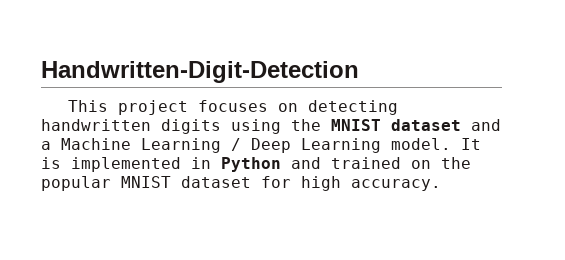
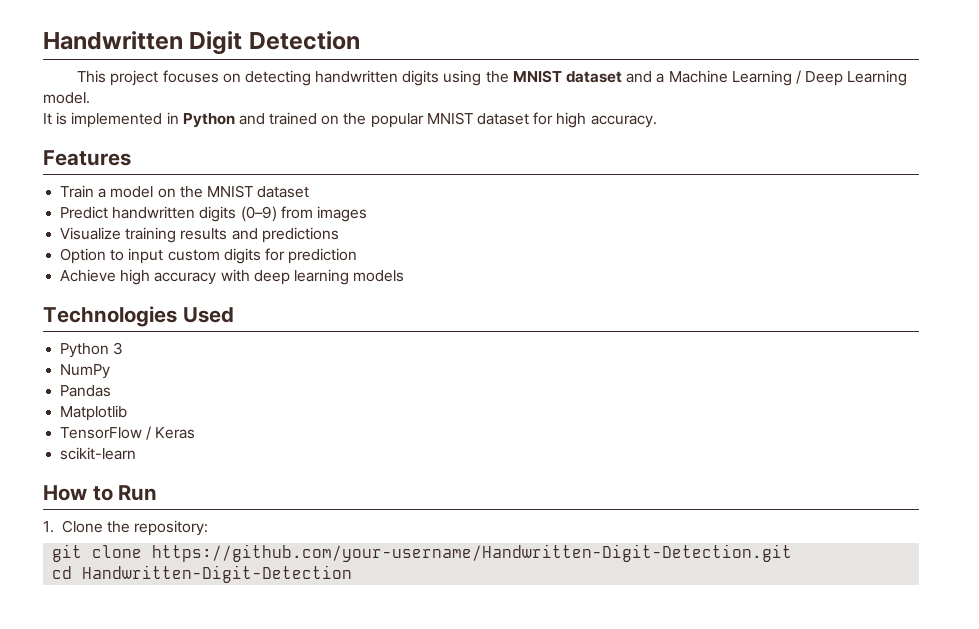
[41,61,359,83] Handwritten-Digit-Detection -> [43,31,360,55] Handwritten Digit Detection
(451, 144) none -> (90, 98) //
(441, 185) none -> [43,150,131,166] [60,185,310,198] [60,206,367,222] [60,227,339,243] [60,248,358,264] [60,269,405,285] [43,306,234,327] [60,342,124,358] [60,364,111,379] [60,385,112,397] [60,405,128,421] [60,426,196,440] [60,447,137,460] [43,485,158,501] [43,520,209,536] [52,544,793,562] [52,565,353,583] // Features // Train a model on the MNIST dataset // Predict handwritten digits (0–9) from images // Visualize training results and predictions // Option to input custom digits for prediction // Achieve high accuracy with deep learning models // Technologies Used // Python 3 // NumPy // Pandas // Matplotlib // TensorFlow / Keras // scikit-learn // How to Run // 1. Clone the repository: // git clone https://github.com/your-username/Handwritten-Digit-Detection.git // cd Handwritten-Digit-Detection

